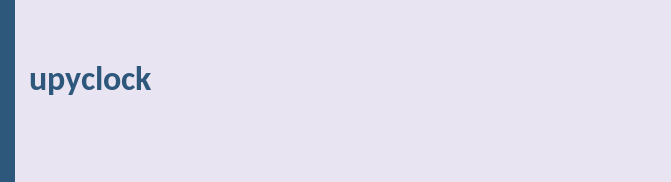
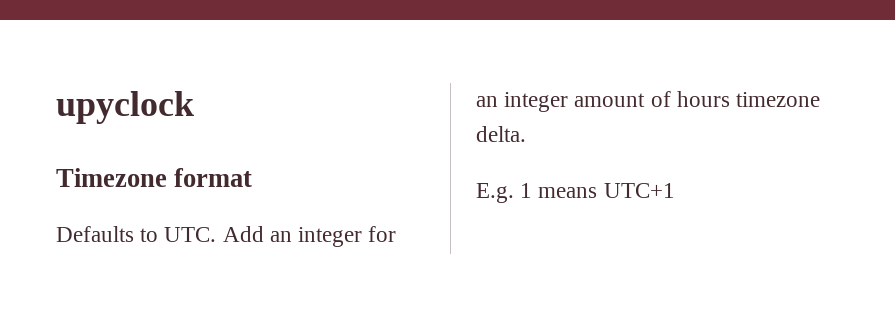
(152, 80) none -> [56,168,253,187] [56,226,397,247] [476,91,821,112] [476,126,526,142] [476,183,675,203] // Timezone format // Defaults to UTC. Add an integer for an integer amount of hours timezone delta. // E.g. 1 means UTC+1

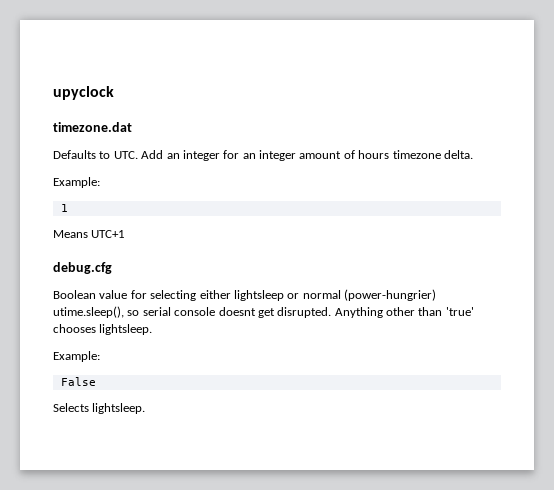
[56,168,253,187] Timezone format -> [53,122,132,132] timezone.dat
[476,183,514,203] E.g. -> [53,177,100,188] Example: //
[538,187,598,198] means -> [53,230,88,238] // Means
(675, 190) none -> [53,262,112,274] [53,289,436,301] [53,306,474,318] [53,324,153,335] [53,351,100,362] [60,377,96,386] [53,403,146,414] // debug.cfg // Boolean value for selecting either lightsleep or normal (power-hungrier) utime.sleep(), so serial console doesnt get disrupted. Anything other than 'true' chooses lightsleep. // Example: // False // Selects lightsleep.

